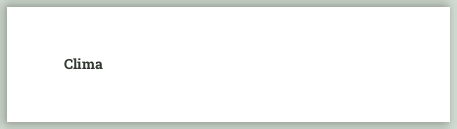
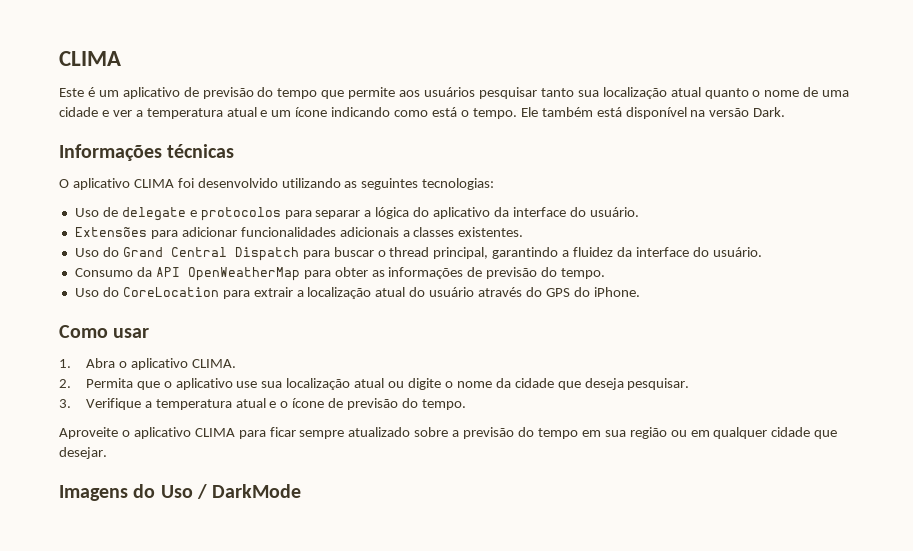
[64,58,103,70] Clima -> [59,51,121,66] [59,87,850,99] [59,107,786,119] [59,144,235,161] [59,178,495,190] [74,207,639,221] [74,227,524,239] [74,247,762,261] [74,267,606,281] [74,287,640,299] [59,325,150,338] [59,358,236,370] [59,378,690,390] [59,398,466,410] [59,427,838,439] [59,447,107,459] [59,484,302,501] CLIMA // Este é um aplicativo de previsão do tempo que permite aos usuários pesquisar tanto sua localização atual quanto o nome de uma cidade e ver a temperatura atual e um ícone indicando como está o tempo. Ele também está disponível na versão Dark. // Informações técnicas // O aplicativo CLIMA foi desenvolvido utilizando as seguintes tecnologias: // Uso de delegate e protocolos para separar a lógica do aplicativo da interface do usuário. // Extensões para adicionar funcionalidades adicionais a classes existentes. // Uso do Grand Central Dispatch para buscar o thread principal, garantindo a fluidez da interface do usuário. // Consumo da API OpenWeatherMap para obter as informações de previsão do tempo. // Uso do CoreLocation para extrair a localização atual do usuário através do GPS do iPhone. // Como usar // 1. Abra o aplicativo CLIMA. // 2. Permita que o aplicativo use sua localização atual ou digite o nome da cidade que deseja pesquisar. // 3. Verifique a temperatura atual e o ícone de previsão do tempo. // Aproveite o aplicativo CLIMA para ficar sempre atualizado sobre a previsão do tempo em sua região ou em qualquer cidade que desejar. // Imagens do Uso / DarkMode

